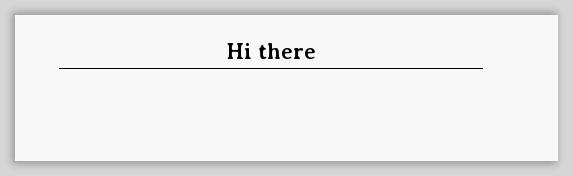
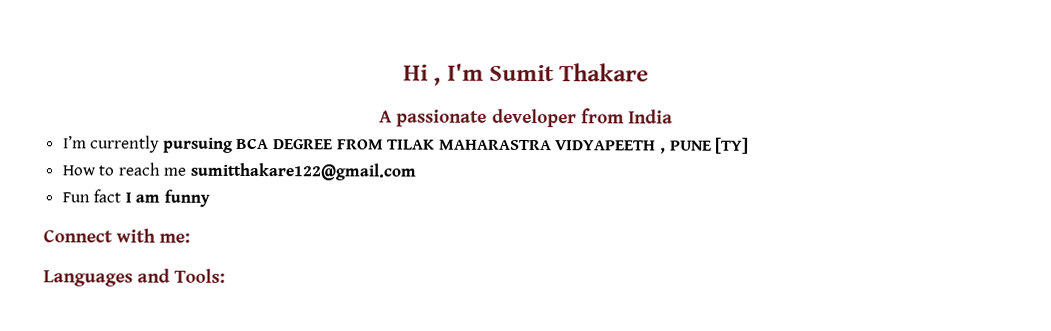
[257,43,316,59] there -> [433,63,650,86] [379,108,673,128] [62,135,750,154] [61,162,418,181] [61,189,211,207] [43,228,191,243] [43,268,226,287] , I'm Sumit Thakare // A passionate developer from India // I’m currently pursuing BCA DEGREE FROM TILAK MAHARASTRA VIDYAPEETH , PUNE [TY] // How to reach me sumitthakare122@gmail.com // Fun fact I am funny // Connect with me: // Languages and Tools:

